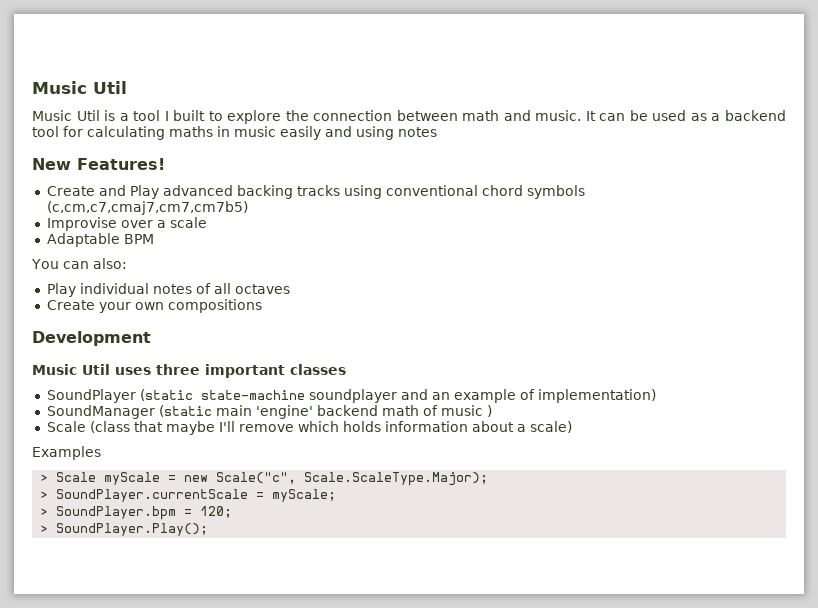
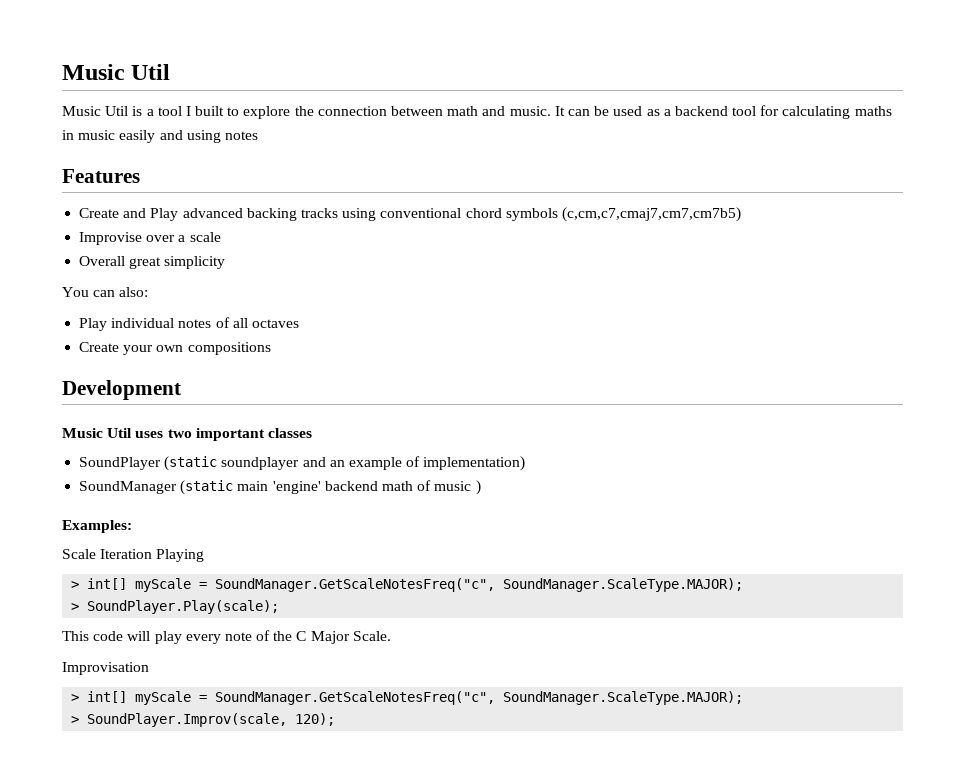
[32,158,165,170] New Features! -> [62,169,140,183] Features
[46,233,154,247] Adaptable BPM -> [79,256,226,269] Overall great simplicity
[156,364,200,375] three -> [167,429,192,438] two
[200,390,305,400] state-machine -> (218, 463) none
[46,421,572,435] [32,446,101,460] [40,472,489,486] [40,489,337,502] [40,506,233,520] [40,523,209,536] // Scale (class that maybe I'll remove which holds information about a scale) // Examples // > Scale myScale = new Scale("c", Scale.ScaleType.Major); // > SoundPlayer.currentScale = myScale; // > SoundPlayer.bpm = 120; // > SoundPlayer.Play(); -> [62,520,132,533] [62,549,205,562] [71,578,744,592] [71,600,280,614] [62,630,391,644] [62,662,149,675] [71,691,744,705] [71,713,336,727] // Examples: // Scale Iteration Playing // > int[] myScale = SoundManager.GetScaleNotesFreq("c", SoundManager.ScaleType.MAJOR); // > SoundPlayer.Play(scale); // This code will play every note of the C Major Scale. // Improvisation // > int[] myScale = SoundManager.GetScaleNotesFreq("c", SoundManager.ScaleType.MAJOR); // > SoundPlayer.Improv(scale, 120);

